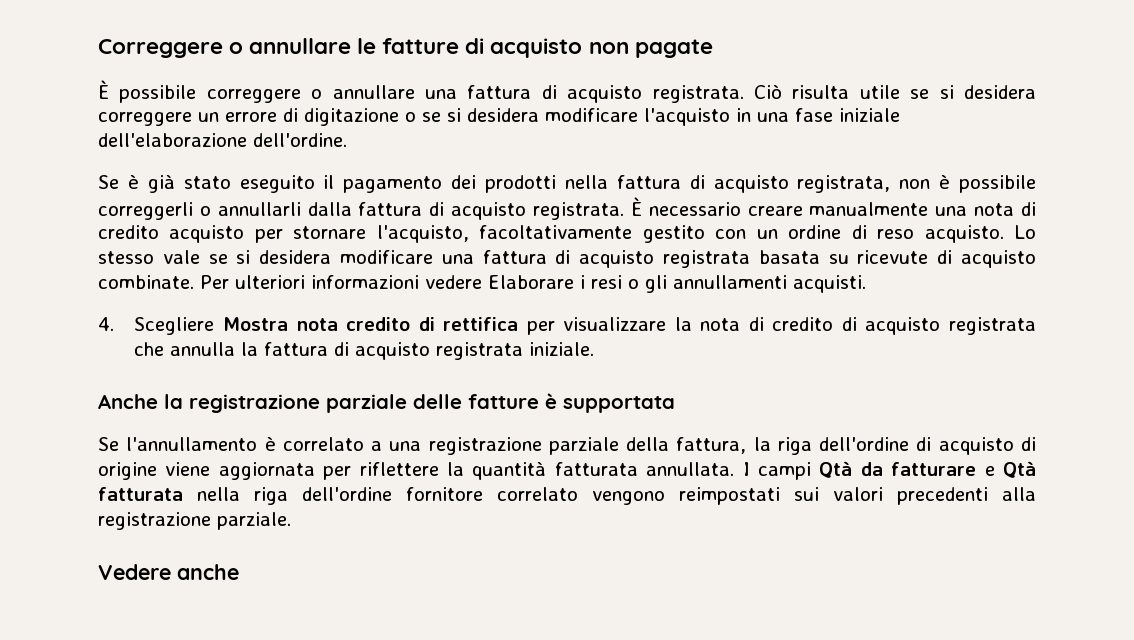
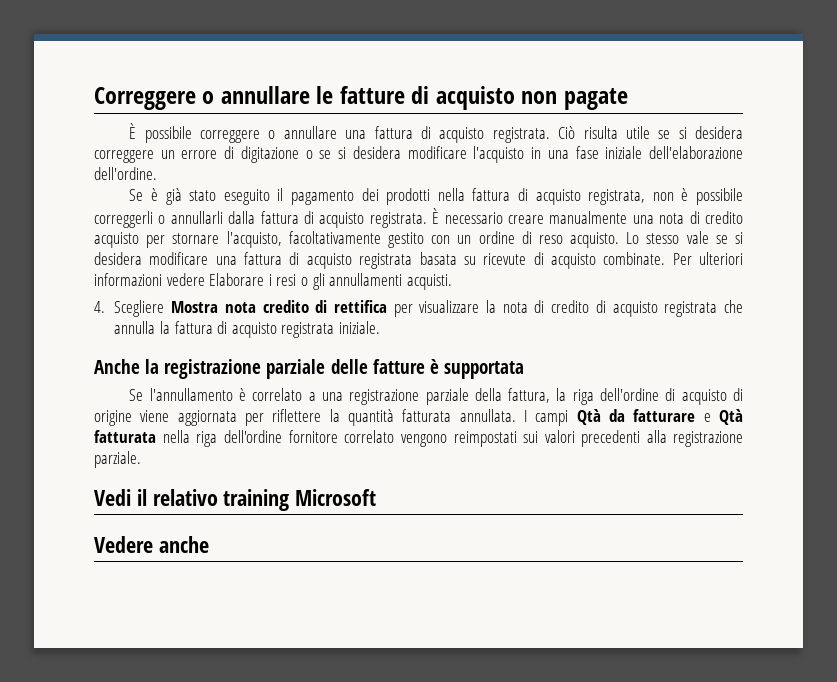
(291, 521) none -> [94,489,377,511] // Vedi il relativo training Microsoft

